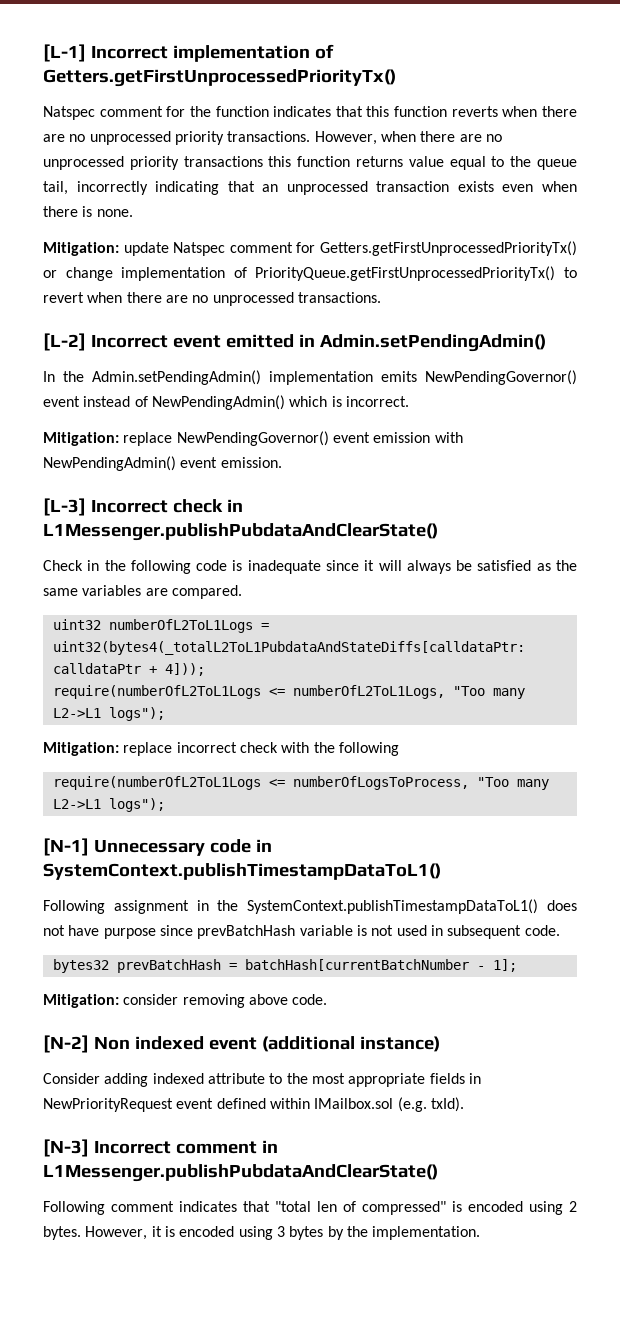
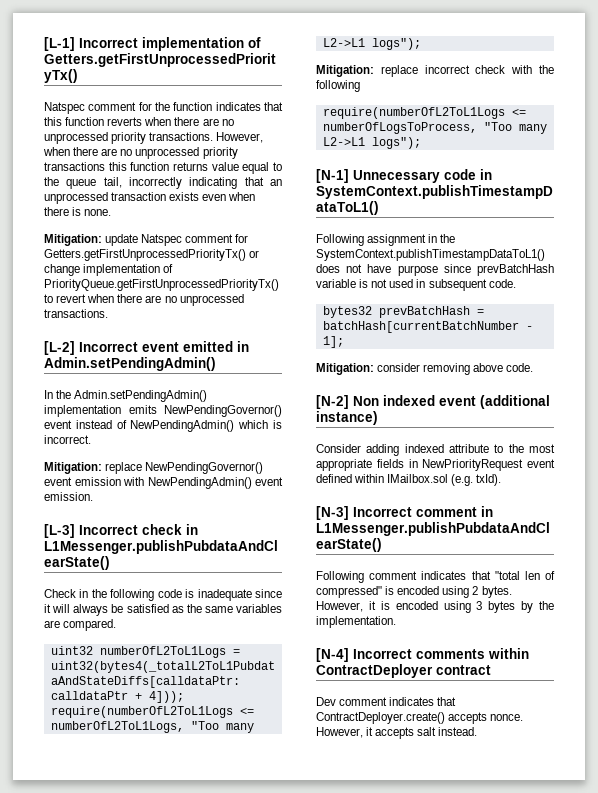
(481, 1233) none -> [316,648,529,662] [316,664,491,678] [316,697,457,706] [316,712,524,724] [316,727,478,739] // [N-4] Incorrect comments within ContractDeployer contract // Dev comment indicates that ContractDeployer.create() accepts nonce. However, it accepts salt instead.

